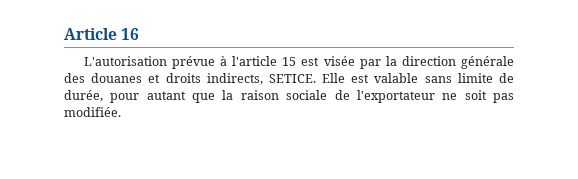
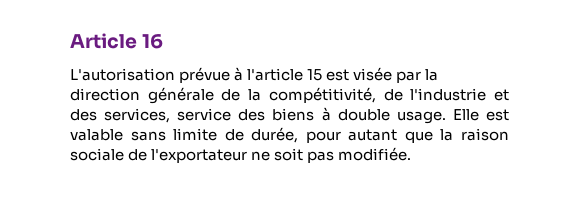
[64,73,316,85] des douanes et droits indirects, SETICE. -> [221,87,510,103] [70,107,446,124] de la compétitivité, de l'industrie et des services, service des biens à double usage.

